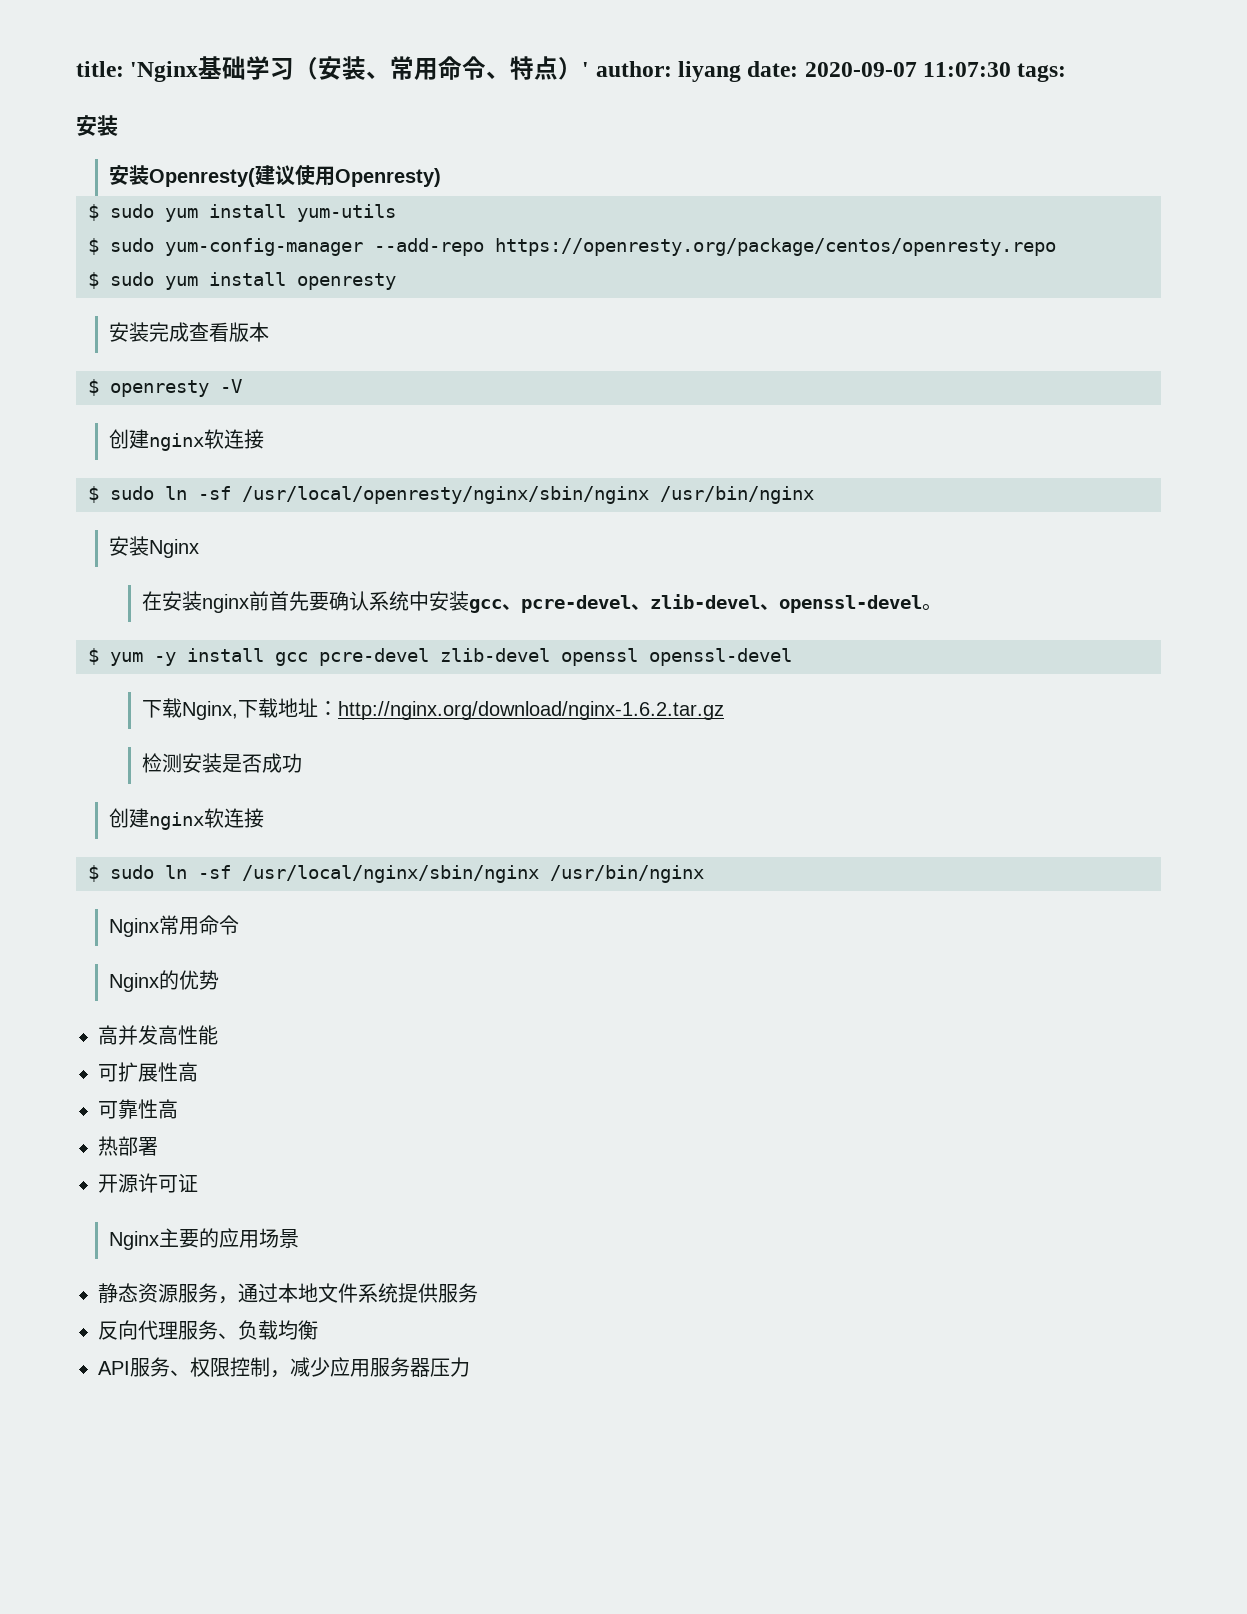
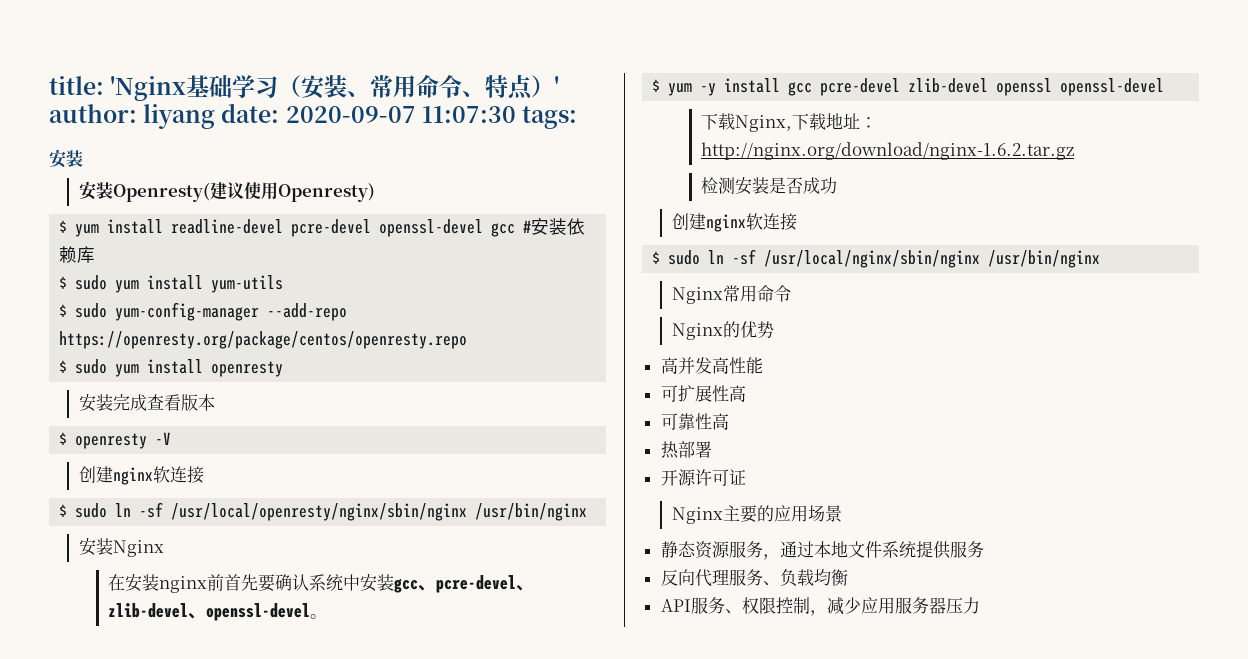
(442, 177) none -> [59,218,586,237] [59,246,96,263] // $ yum install readline-devel pcre-devel openssl-devel gcc #安装依赖库

